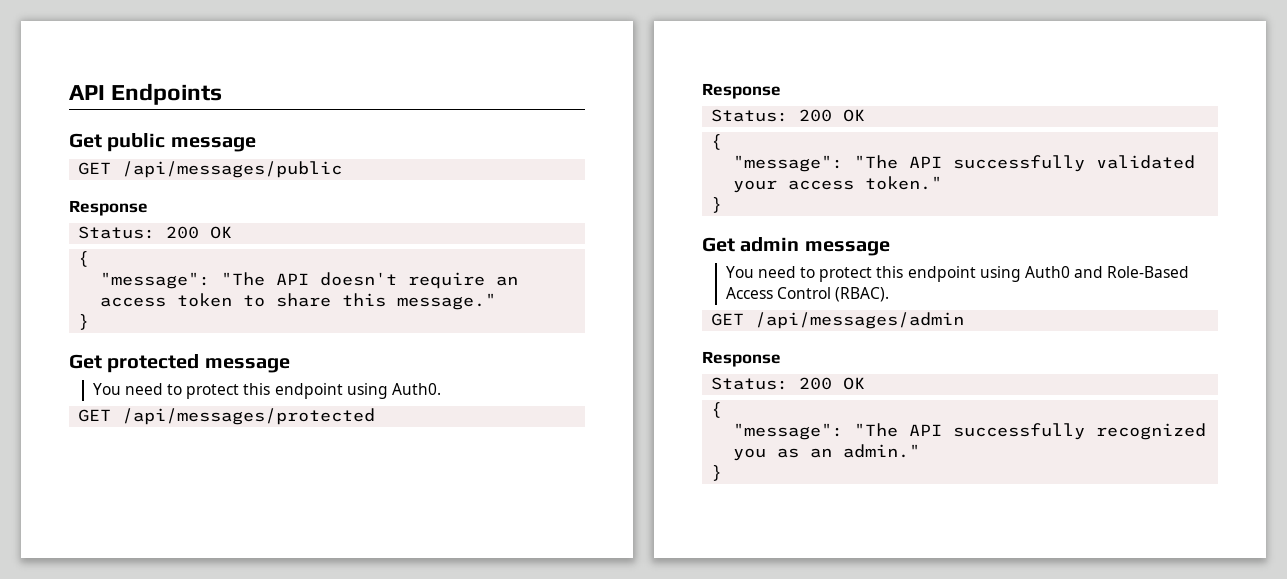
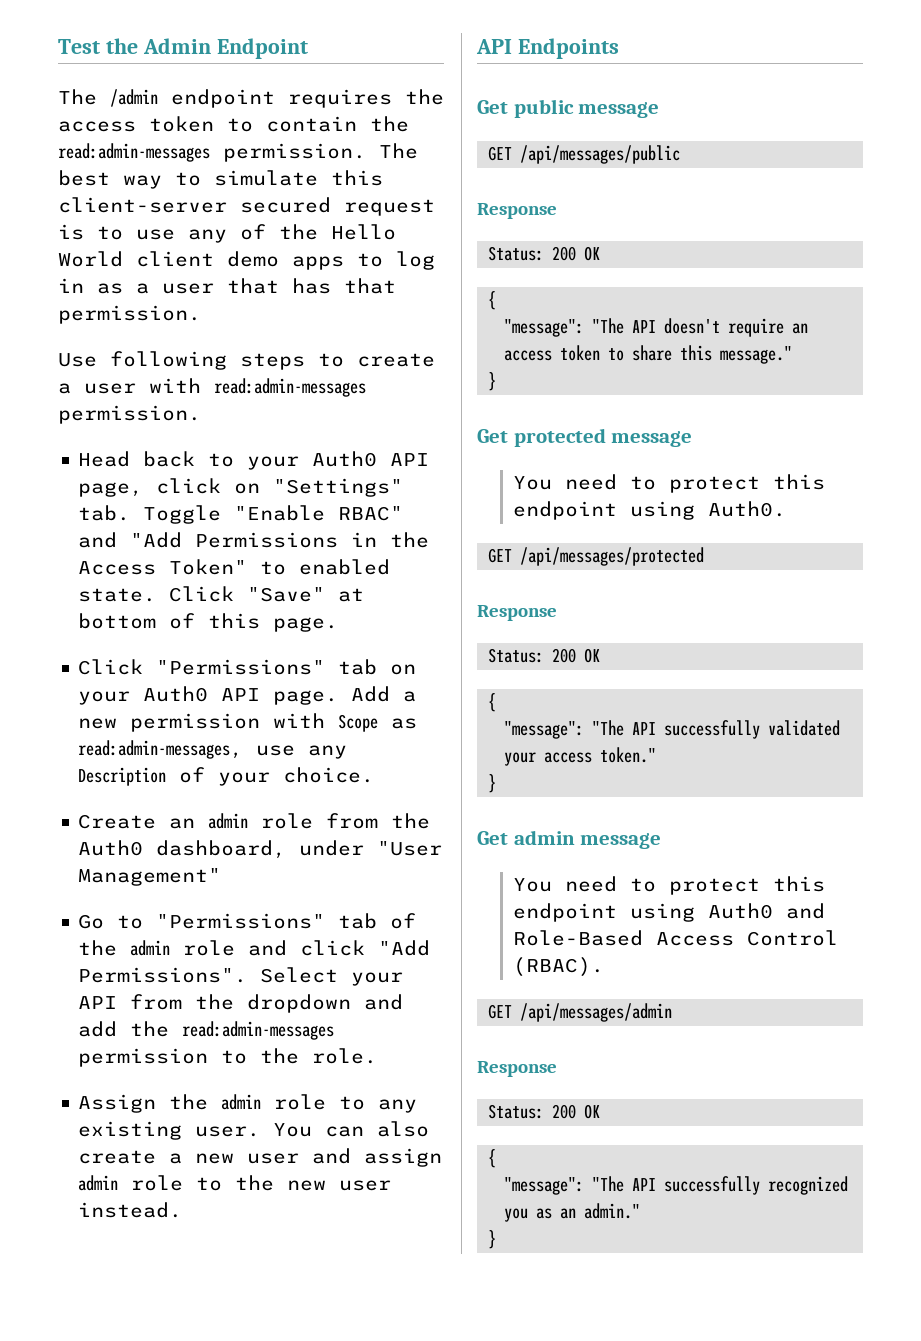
(69, 92) none -> [58,38,308,59] [58,89,444,108] [58,116,409,132] [58,143,418,162] [58,170,383,189] [58,197,435,216] [58,224,396,243] [58,251,435,270] [58,278,396,294] [58,305,201,324] [58,351,435,370] [58,378,366,397] [58,405,201,424] [78,451,430,470] [78,478,404,497] [78,505,404,524] [78,532,430,548] [78,559,391,575] [78,586,365,602] [78,613,339,632] [78,659,417,675] [78,686,417,705] [78,713,418,732] [78,740,348,759] [78,767,375,786] [78,813,431,829] [78,840,443,859] [78,868,222,886] [78,913,417,929] [78,940,431,956] [78,967,404,986] [78,994,404,1013] [78,1021,335,1040] [78,1048,378,1067] [78,1094,418,1113] [78,1121,430,1140] [78,1148,443,1167] [78,1175,392,1191] [78,1202,183,1218] Test the Admin Endpoint // The /admin endpoint requires the access token to contain the read:admin-messages permission. The best way to simulate this client-server secured request is to use any of the Hello World client demo apps to log in as a user that has that permission. // Use following steps to create a user with read:admin-messages permission. // Head back to your Auth0 API page, click on "Settings" tab. Toggle "Enable RBAC" and "Add Permissions in the Access Token" to enabled state. Click "Save" at bottom of this page. // Click "Permissions" tab on your Auth0 API page. Add a new permission with Scope as read:admin-messages, use any Description of your choice. // Create an admin role from the Auth0 dashboard, under "User Management" // Go to "Permissions" tab of the admin role and click "Add Permissions". Select your API from the dropdown and add the read:admin-messages permission to the role. // Assign the admin role to any existing user. You can also create a new user and assign admin role to the new user instead. //

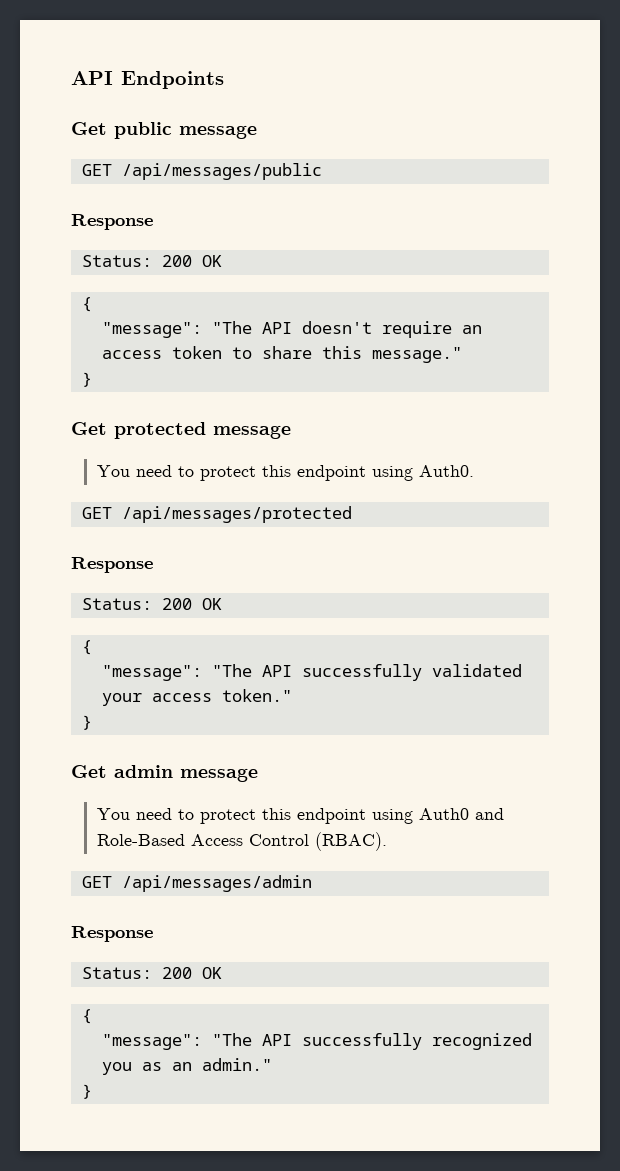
[58,38,308,59] [58,89,444,108] [58,116,409,132] [58,143,418,162] [58,170,383,189] [58,197,435,216] [58,224,396,243] [58,251,435,270] [58,278,396,294] [58,305,201,324] [58,351,435,370] [58,378,366,397] [58,405,201,424] [78,451,430,470] [78,478,404,497] [78,505,404,524] [78,532,430,548] [78,559,391,575] [78,586,365,602] [78,613,339,632] [78,659,417,675] [78,686,417,705] [78,713,418,732] [78,740,348,759] [78,767,375,786] [78,813,431,829] [78,840,443,859] [78,868,222,886] [78,913,417,929] [78,940,431,956] [78,967,404,986] [78,994,404,1013] [78,1021,335,1040] [78,1048,378,1067] [78,1094,418,1113] [78,1121,430,1140] [78,1148,443,1167] [78,1175,392,1191] [78,1202,183,1218] Test the Admin Endpoint // The /admin endpoint requires the access token to contain the read:admin-messages permission. The best way to simulate this client-server secured request is to use any of the Hello World client demo apps to log in as a user that has that permission. // Use following steps to create a user with read:admin-messages permission. // Head back to your Auth0 API page, click on "Settings" tab. Toggle "Enable RBAC" and "Add Permissions in the Access Token" to enabled state. Click "Save" at bottom of this page. // Click "Permissions" tab on your Auth0 API page. Add a new permission with Scope as read:admin-messages, use any Description of your choice. // Create an admin role from the Auth0 dashboard, under "User Management" // Go to "Permissions" tab of the admin role and click "Add Permissions". Select your API from the dropdown and add the read:admin-messages permission to the role. // Assign the admin role to any existing user. You can also create a new user and assign admin role to the new user instead. // -> (71, 78) none

